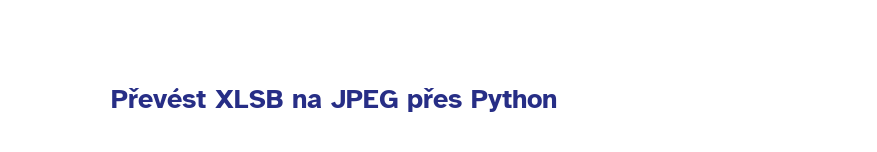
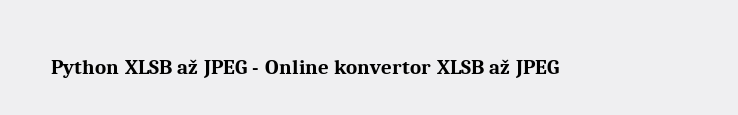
[111,88,557,112] Převést XLSB na JPEG přes Python -> [51,59,559,78] Python XLSB až JPEG - Online konvertor XLSB až JPEG

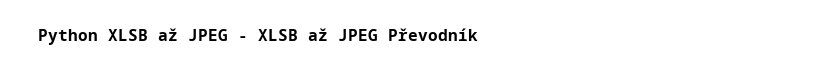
[264,59,559,78] Online konvertor XLSB až JPEG -> [258,28,478,41] XLSB až JPEG Převodník

